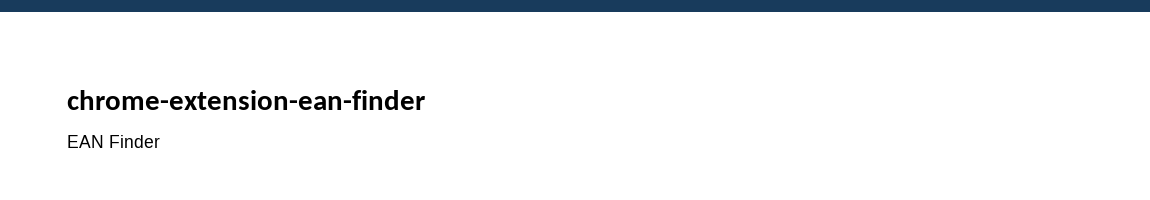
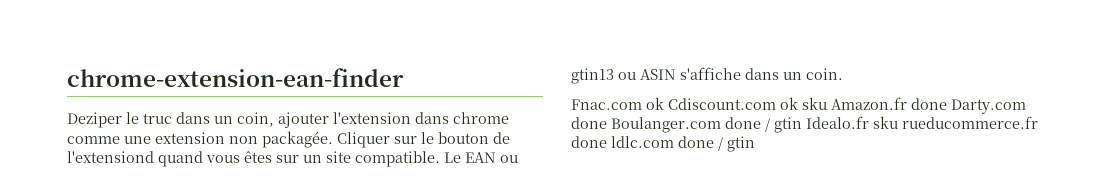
[67,135,160,148] EAN Finder -> [67,112,509,128] [67,131,510,148] [67,151,518,167] [571,67,843,84] [571,97,1026,114] [571,116,1038,133] [571,136,755,152] Deziper le truc dans un coin, ajouter l'extension dans chrome comme une extension non packagée. Cliquer sur le bouton de l'extensiond quand vous êtes sur un site compatible. Le EAN ou gtin13 ou ASIN s'affiche dans un coin. // Fnac.com ok Cdiscount.com ok sku Amazon.fr done Darty.com done Boulanger.com done / gtin Idealo.fr sku rueducommerce.fr done ldlc.com done / gtin

